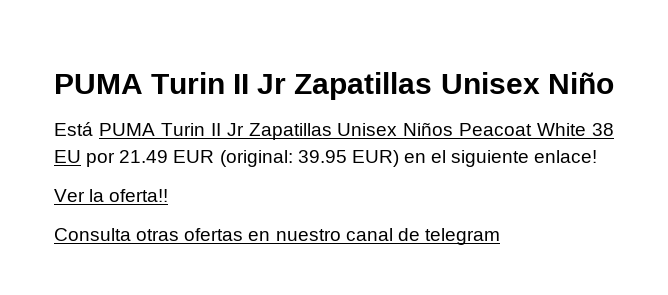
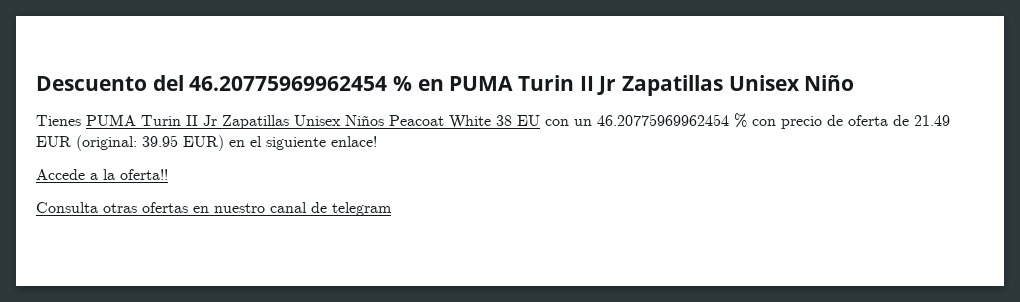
(54, 84) none -> [36,75,444,91] Descuento del 46.20775969962454 % en
[54,122,93,136] Está -> [36,115,81,126] Tienes
[86,152,116,167] por -> [545,113,909,129] con un 46.20775969962454 % con precio de oferta de
[54,189,85,202] Ver -> [36,169,98,180] Accede a

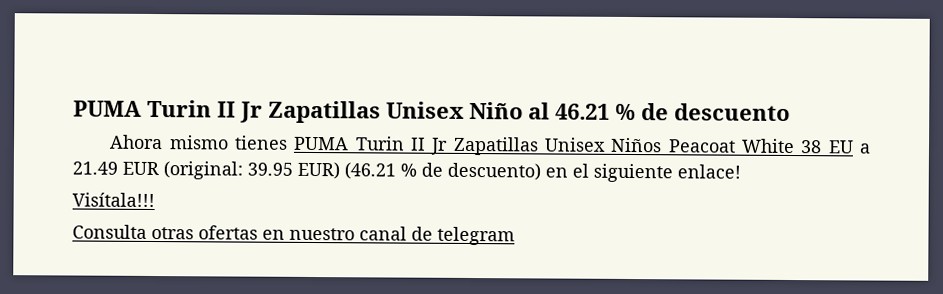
[36,75,444,91] Descuento del 46.20775969962454 % en -> (73, 108) none
[36,115,81,126] // Tienes -> [528,102,790,121] [109,134,288,150] al 46.21 % de descuento // Ahora mismo tienes
[545,113,909,129] con un 46.20775969962454 % con precio de oferta de -> [859,143,872,154] a
(224, 143) none -> [344,162,541,181] (46.21 % de descuento)
[36,169,168,180] Accede a la oferta!! -> [72,192,155,208] Visítala!!!

